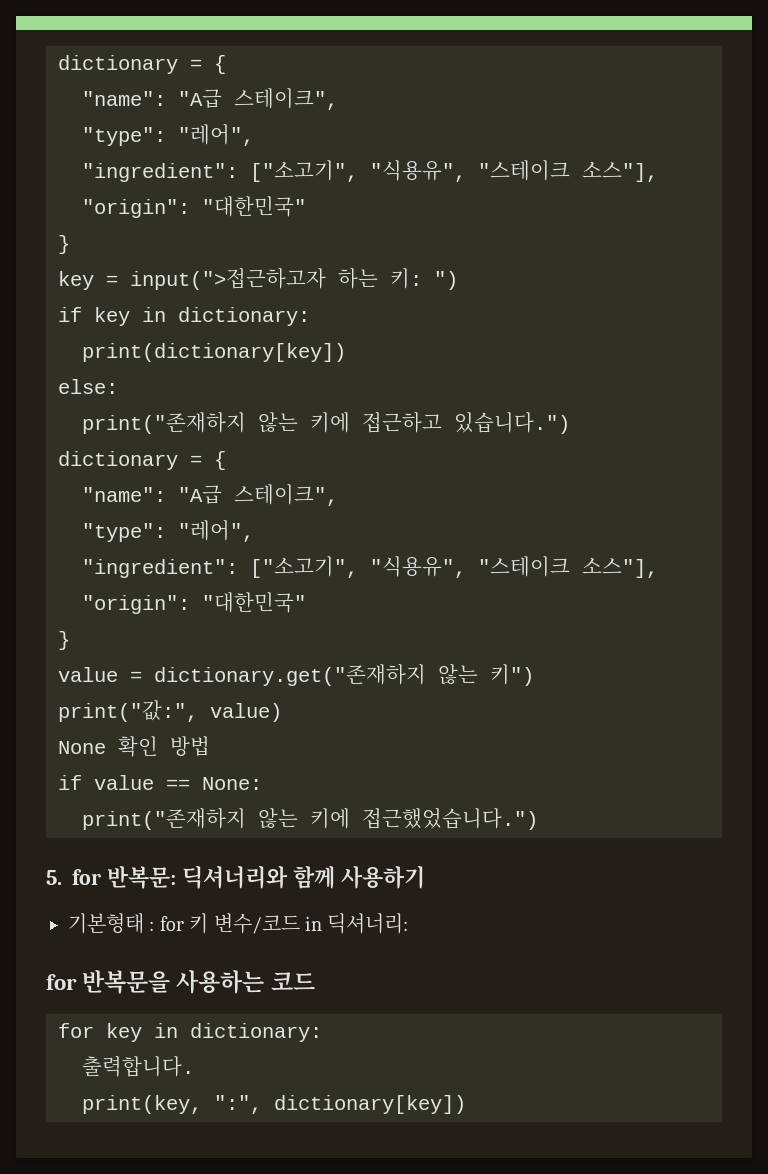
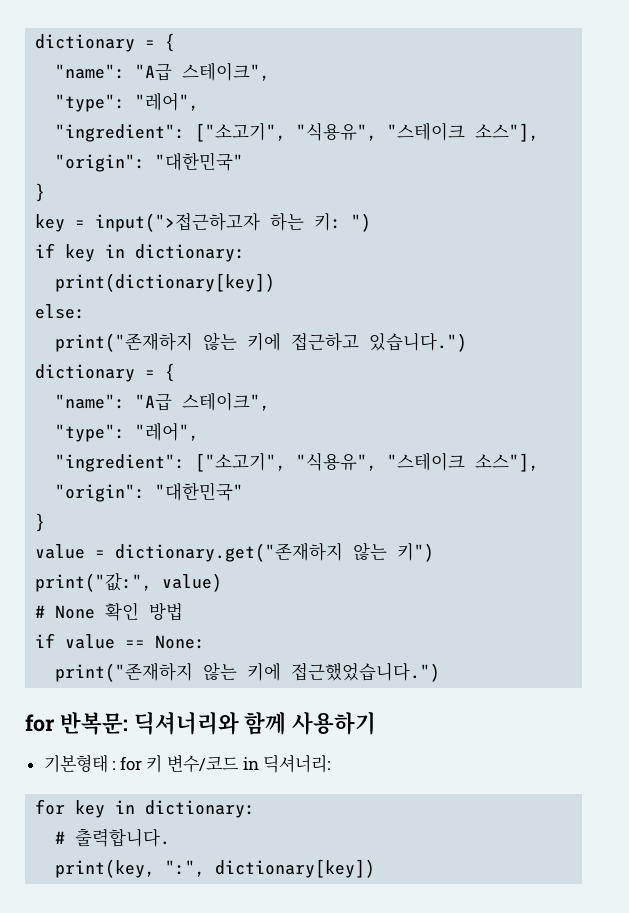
(282, 712) none -> [35,605,46,618] #
[46,870,62,885] 5. -> (441, 672) none
[46,970,315,994] // for 반복문을 사용하는 코드 -> (331, 763) none
(322, 1032) none -> [55,831,66,844] #

